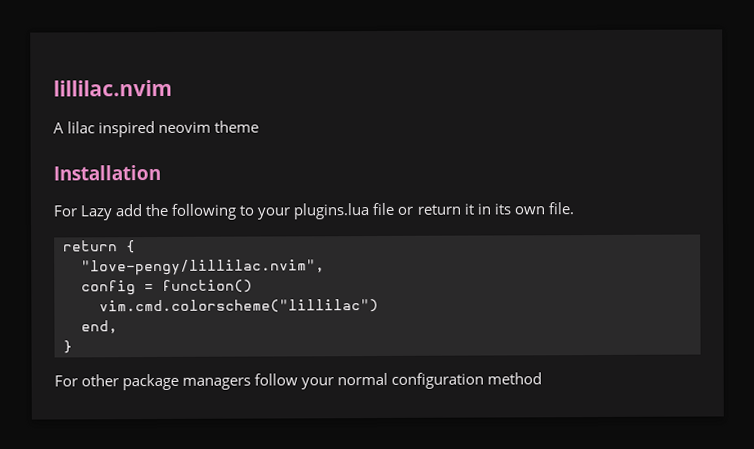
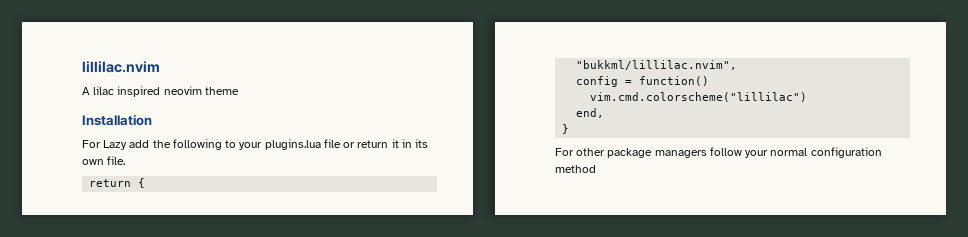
[81,259,325,276] "love-pengy/lillilac.nvim", -> [576,60,738,70] "bukkml/lillilac.nvim",

